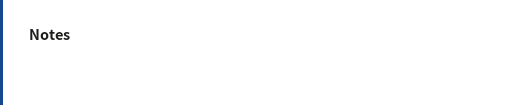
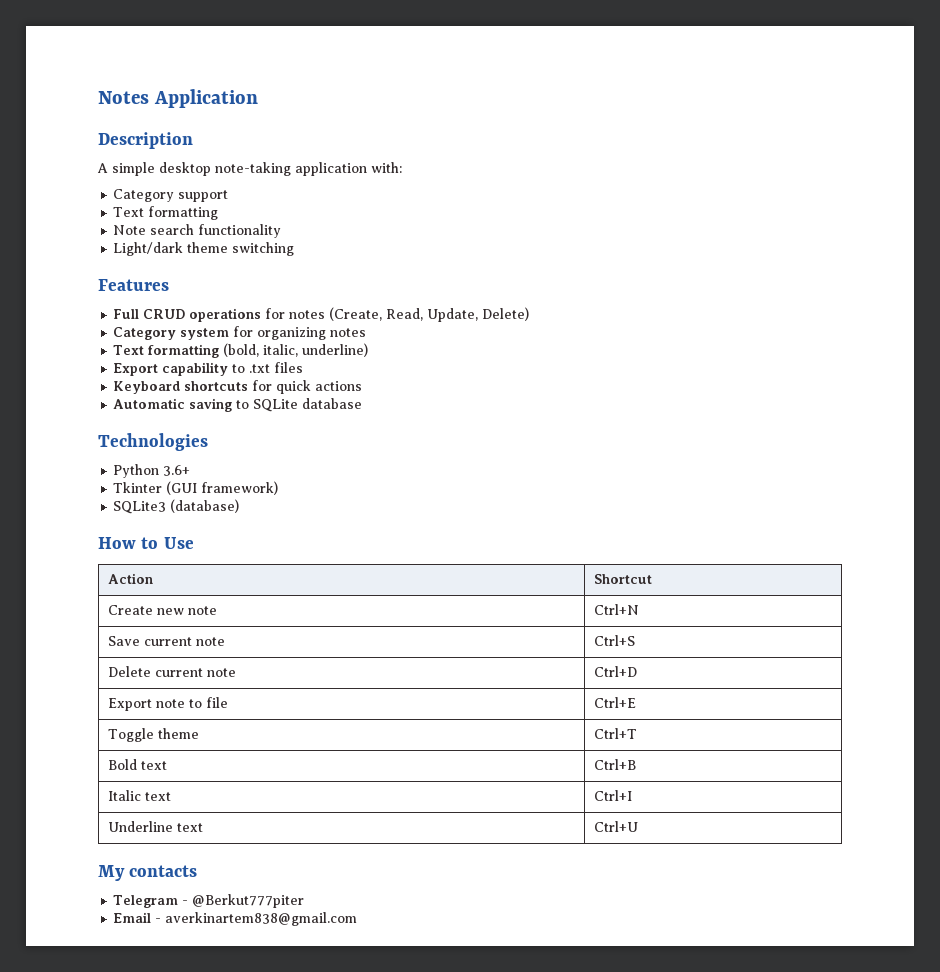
(70, 34) none -> [153,89,258,108] [98,132,193,149] [97,162,402,176] [113,189,229,202] [113,206,219,220] [113,224,282,238] [113,242,295,256] [98,279,169,291] [113,307,530,322] [113,326,367,340] [113,343,369,358] [113,362,304,376] [113,380,363,394] [113,398,363,412] [98,433,208,451] [113,464,191,478] [113,481,279,495] [113,499,240,514] [98,537,194,549] [108,573,154,584] [594,574,653,584] [108,605,218,615] [594,604,640,615] [108,636,226,646] [594,635,636,646] [108,666,237,677] [594,666,638,677] [108,697,229,711] [594,697,637,708] [108,728,200,742] [594,728,638,739] [108,759,168,770] [594,759,637,770] [108,790,172,801] [594,790,633,801] [108,821,204,832] [594,821,639,832] [98,865,198,881] [113,894,305,908] [113,912,358,926] Application // Description // A simple desktop note-taking application with: // Category support // Text formatting // Note search functionality // Light/dark theme switching // Features // Full CRUD operations for notes (Create, Read, Update, Delete) // Category system for organizing notes // Text formatting (bold, italic, underline) // Export capability to .txt files // Keyboard shortcuts for quick actions // Automatic saving to SQLite database // Technologies // Python 3.6+ // Tkinter (GUI framework) // SQLite3 (database) // How to Use // Action | Shortcut // Create new note | Ctrl+N // Save current note | Ctrl+S // Delete current note | Ctrl+D // Export note to file | Ctrl+E // Toggle theme | Ctrl+T // Bold text | Ctrl+B // Italic text | Ctrl+I // Underline text | Ctrl+U // My contacts // Telegram - @Berkut777piter // Email - averkinartem838@gmail.com

